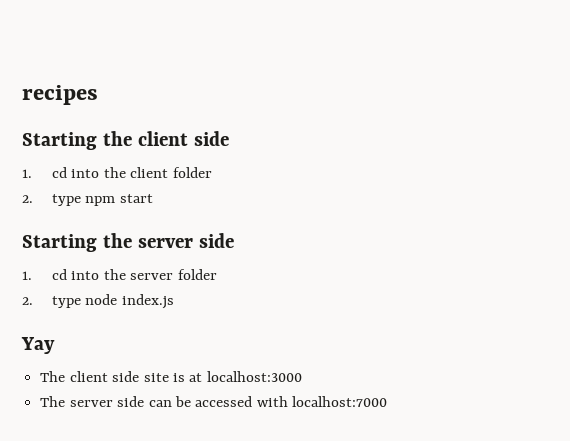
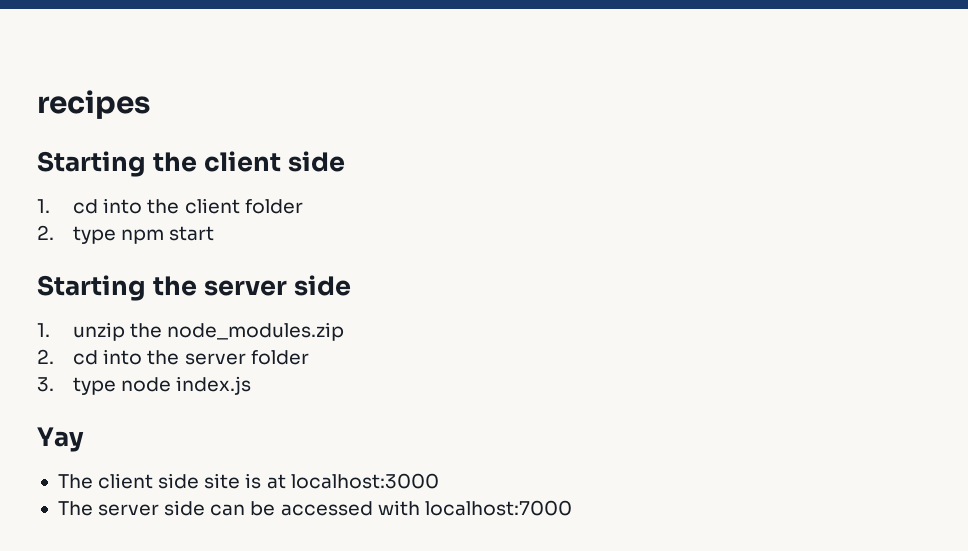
(32, 275) none -> [73,322,345,341] [37,349,54,364] unzip the node_modules.zip // 2.
[22,297,33,305] 2. -> [37,377,54,392] 3.

